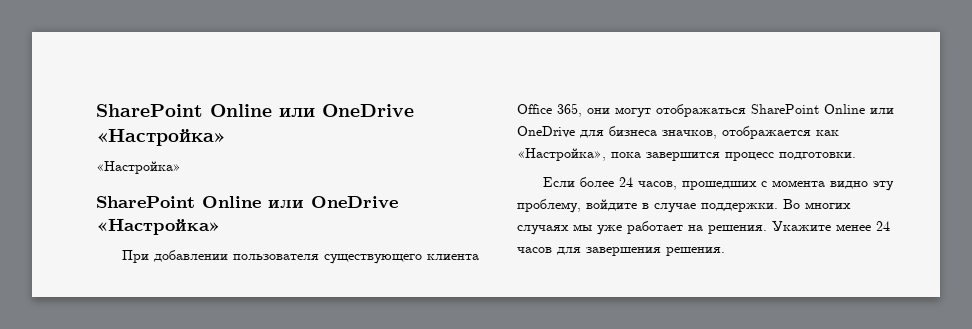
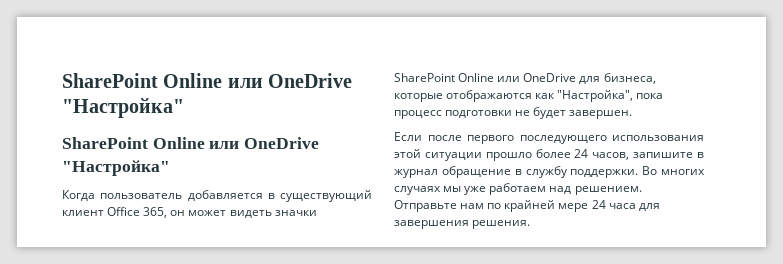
[96,104,414,117] [96,128,226,146] [96,161,181,174] [96,196,398,209] [96,218,221,235] [122,250,480,264] [517,103,746,118] SharePoint Online или OneDrive «Настройка» // «Настройка» // SharePoint Online или OneDrive «Настройка» // При добавлении пользователя существующего клиента Office 365, они могут отображаться -> [62,73,353,88] [62,98,184,118] [62,137,320,149] [62,160,170,176] [62,190,372,202] [62,207,317,218] SharePoint Online или OneDrive "Настройка" // SharePoint Online или OneDrive "Настройка" // Когда пользователь добавляется в существующий клиент Office 365, он может видеть значки
[609,126,839,139] [517,148,856,161] [543,177,895,191] [517,199,696,213] бизнеса значков, отображается как «Настройка», пока завершится процесс подготовки. // Если более 24 часов, прошедших с момента видно эту проблему, войдите в случае -> [603,73,656,84] [394,90,664,102] [394,107,633,119] [394,132,704,144] [394,149,704,161] [394,166,568,178] бизнеса, которые отображаются как "Настройка", пока процесс подготовки не будет завершен. // Если после первого последующего использования этой ситуации прошло более 24 часов, запишите в журнал обращение в службу
[627,221,890,234] [517,247,552,253] работает на решения. Укажите менее 24 часов -> [489,183,642,195] [394,200,636,212] работаем над решением. Отправьте нам по крайней мере 24 часа

